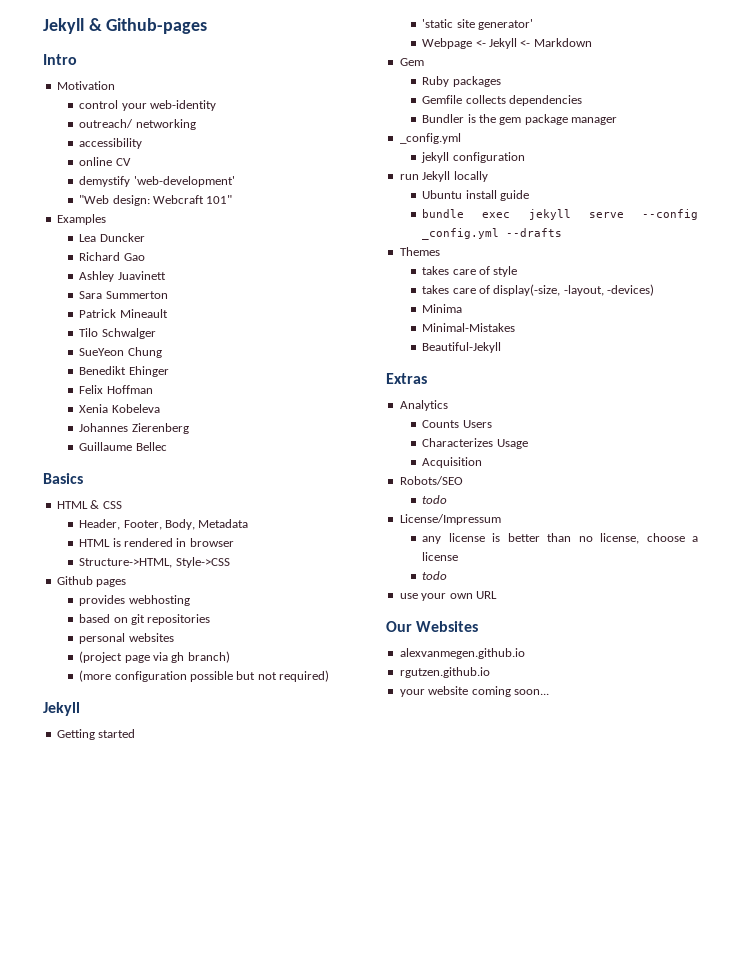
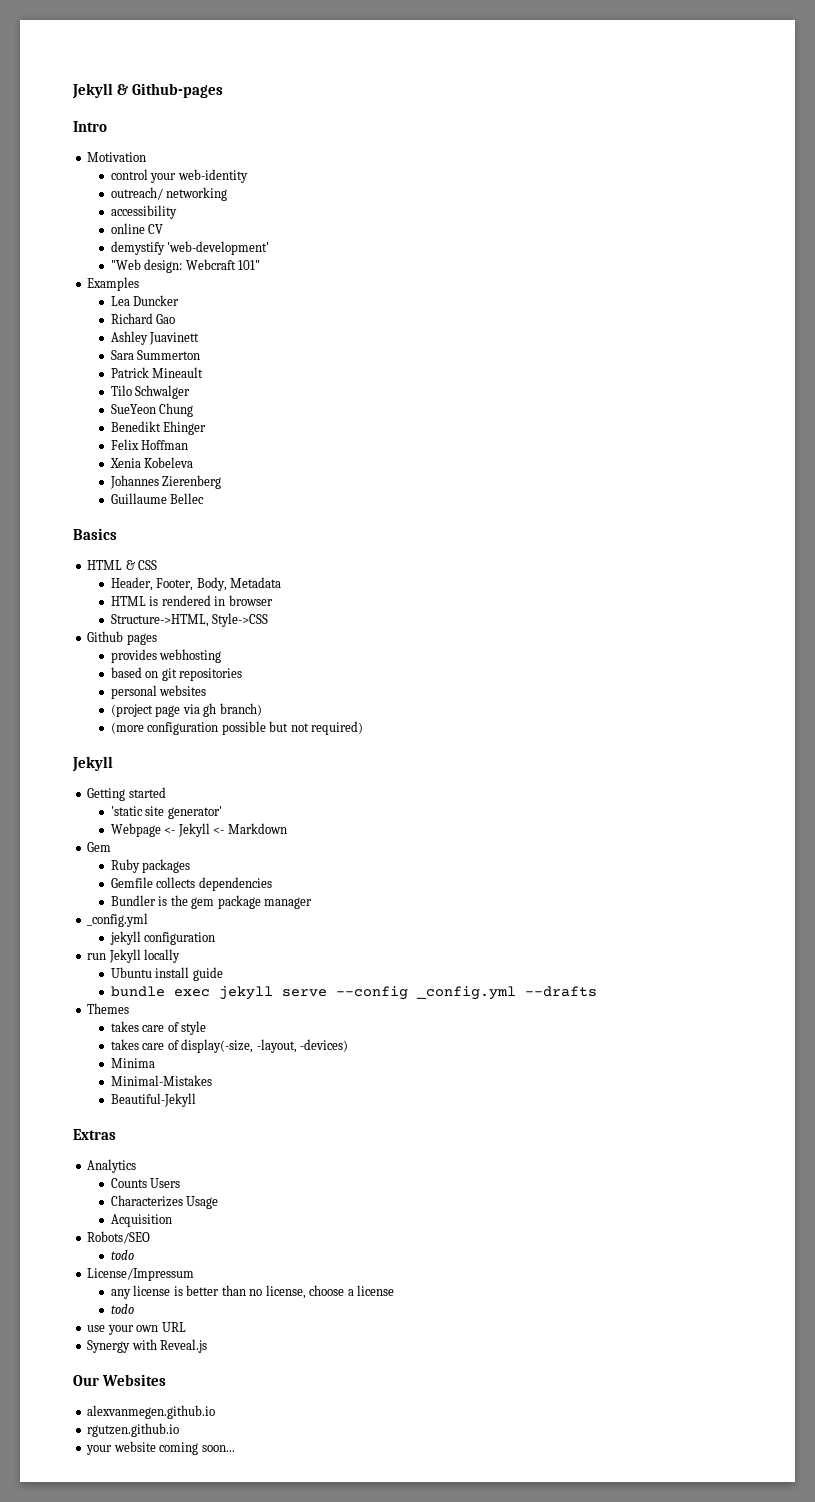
(497, 595) none -> [87,1339,208,1353] // Synergy with Reveal.js

